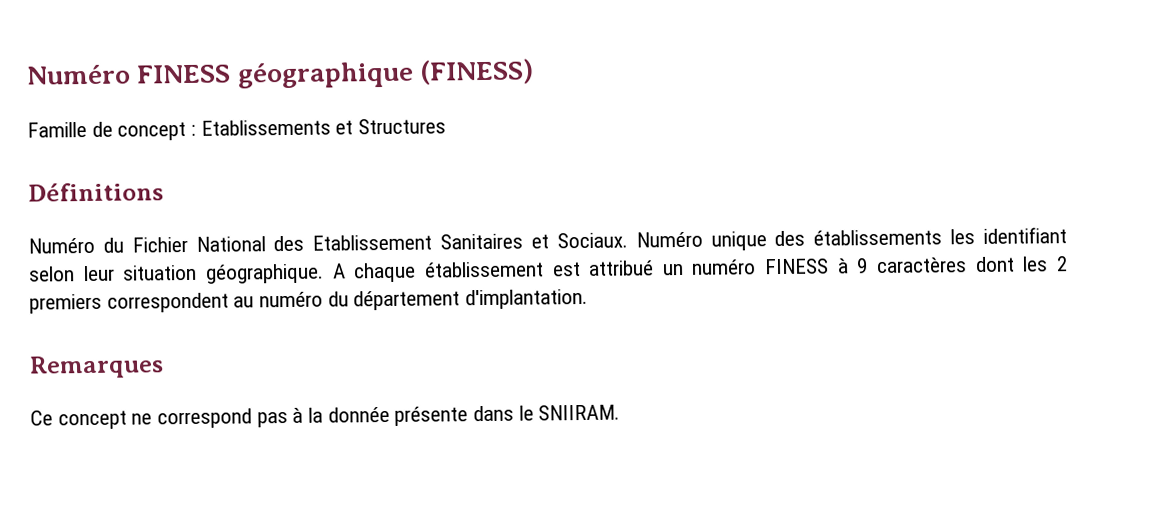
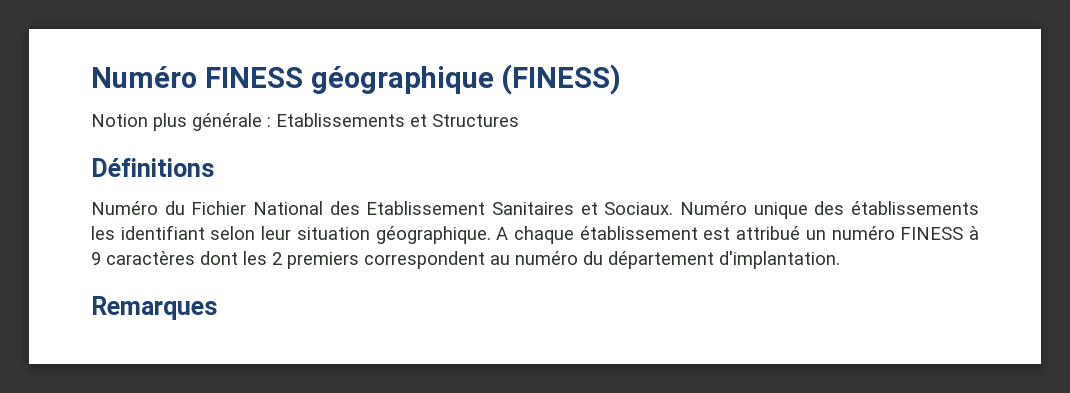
[27,121,187,141] Famille de concept -> [91,113,262,131] Notion plus générale
[30,404,621,430] // Ce concept ne correspond pas à la donnée présente dans le SNIIRAM. -> (217, 308) none

